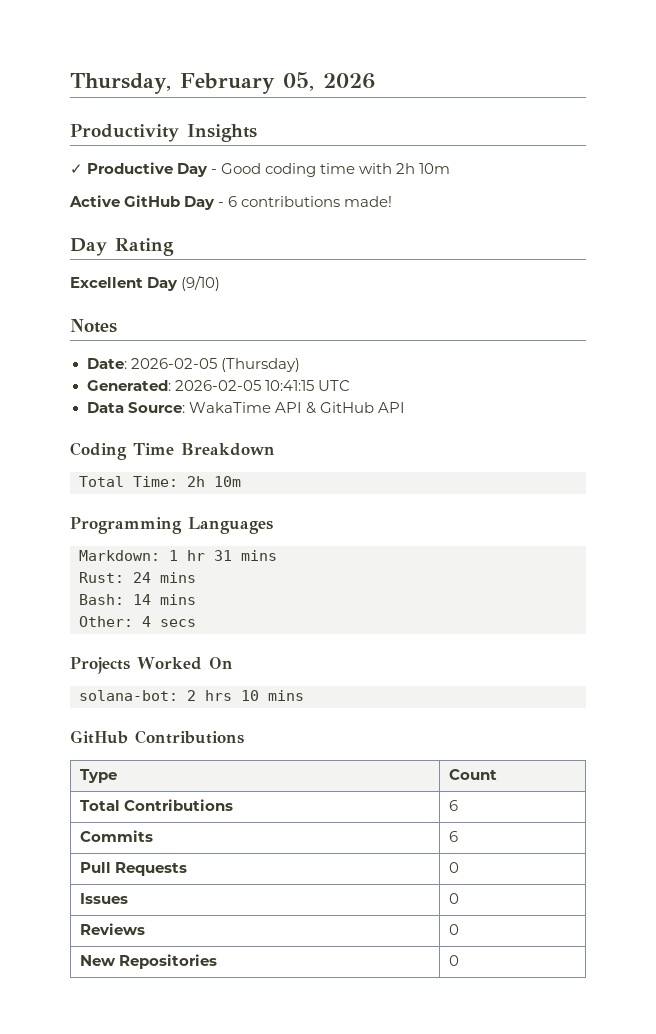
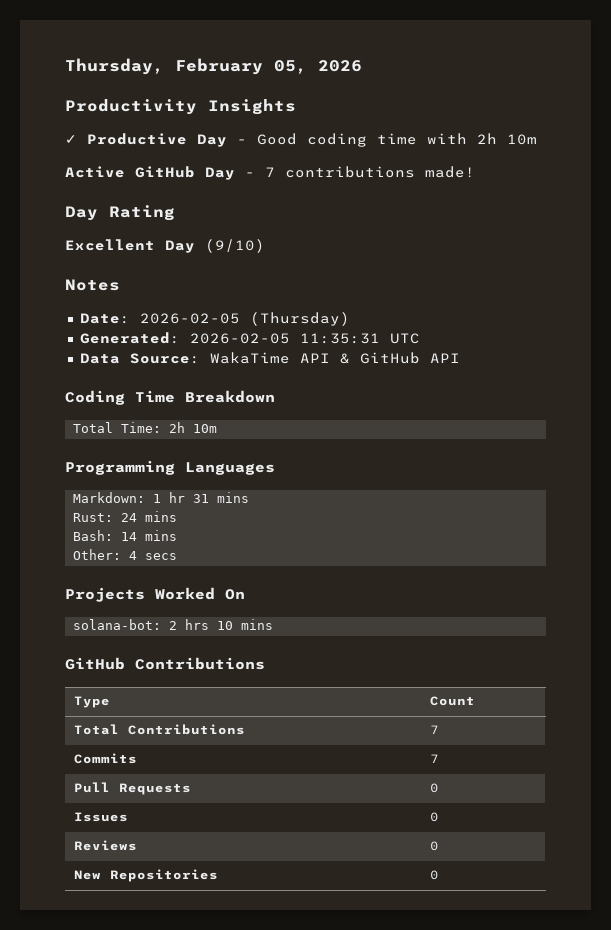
[228,196,238,207] 6 -> [265,167,275,177] 7
[264,380,314,391] 10:41:15 -> [299,333,380,344] 11:35:31
[449,800,459,811] 6 -> [430,725,440,734] 7
[449,831,459,842] 6 -> [430,754,440,763] 7

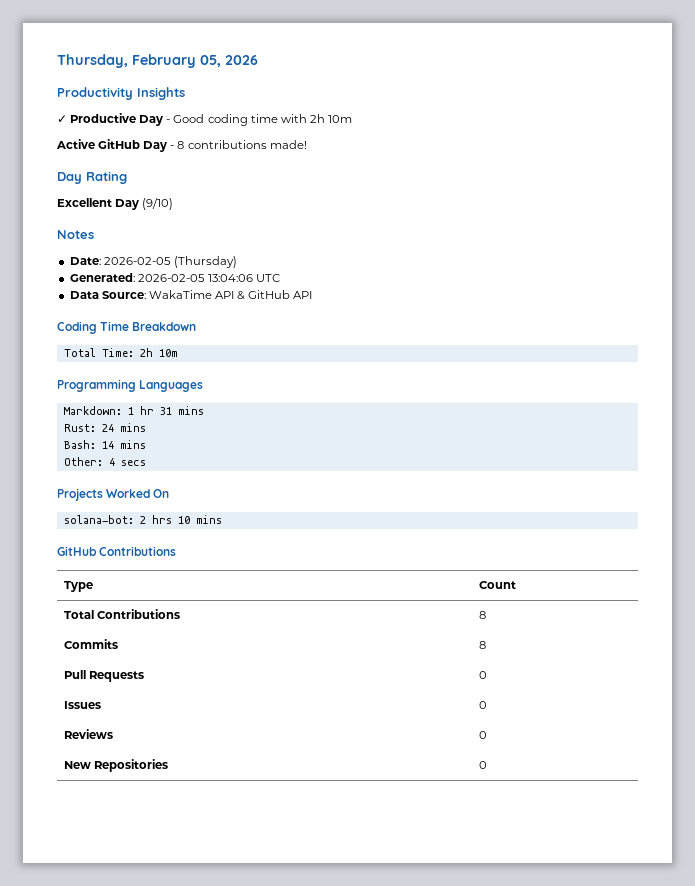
[265,167,275,177] 7 -> [177,141,185,149] 8
[299,333,380,344] 11:35:31 -> [207,274,253,282] 13:04:06
[430,725,440,734] 7 -> [479,611,487,619] 8
[430,754,440,763] 7 -> [479,641,487,649] 8

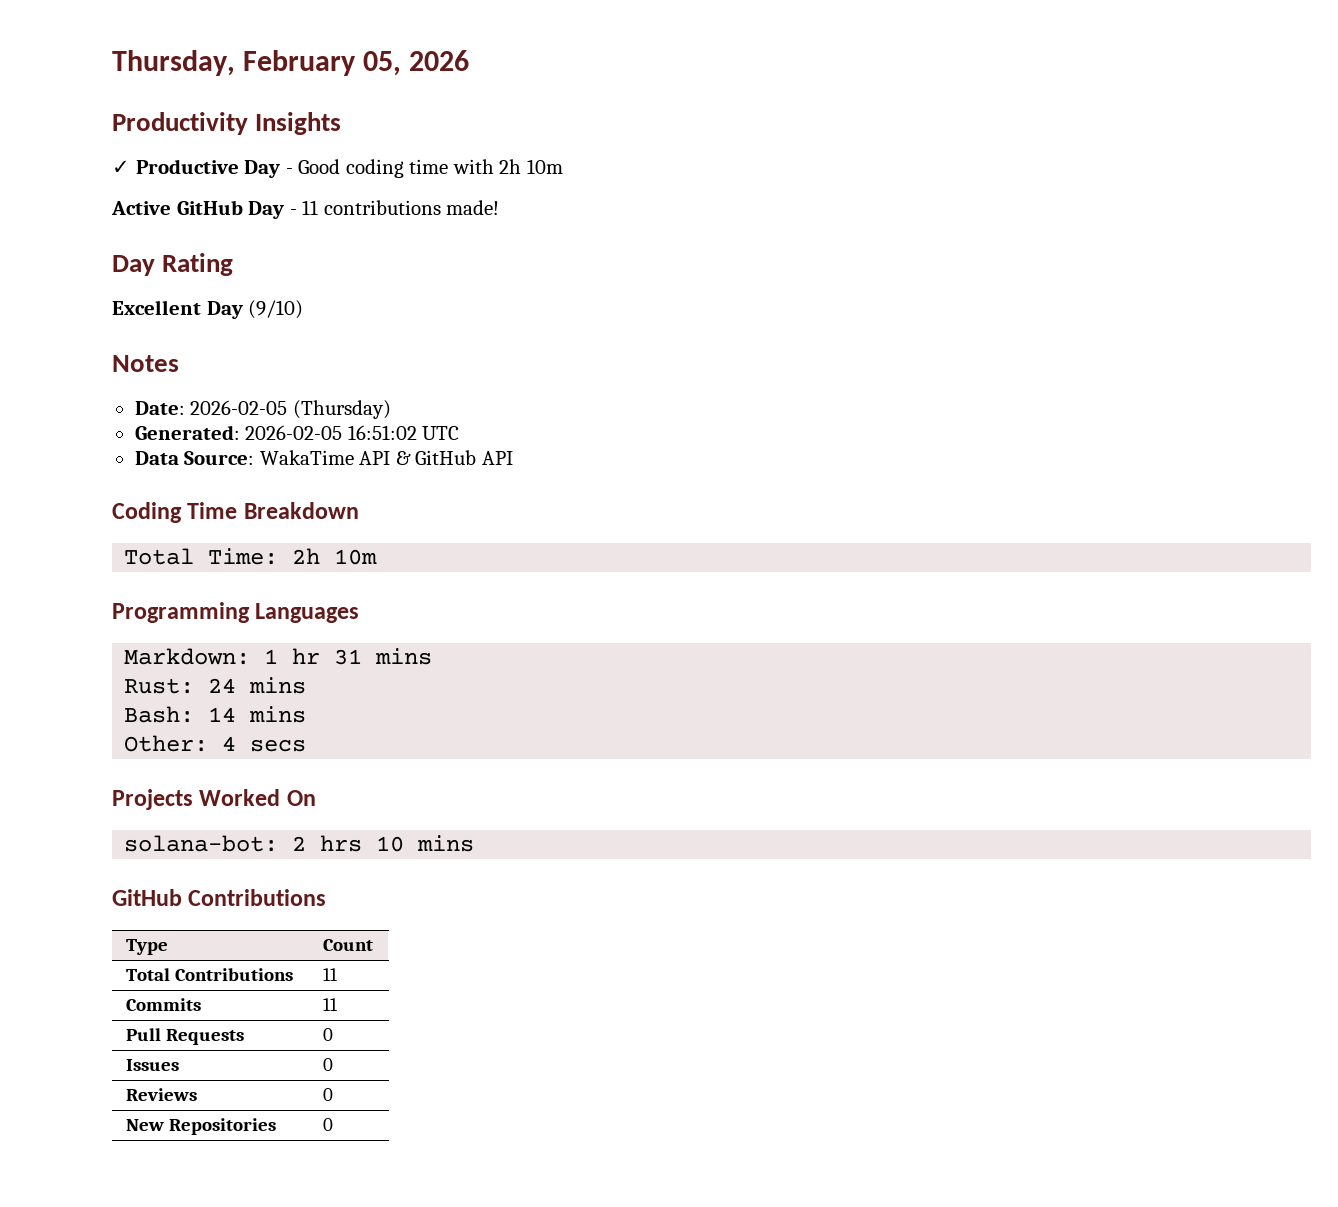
[177,141,185,149] 8 -> [302,200,319,215] 11
[207,274,253,282] 13:04:06 -> [347,425,417,440] 16:51:02
[479,611,487,619] 8 -> [323,968,339,981] 11
[479,641,487,649] 8 -> [323,998,339,1011] 11

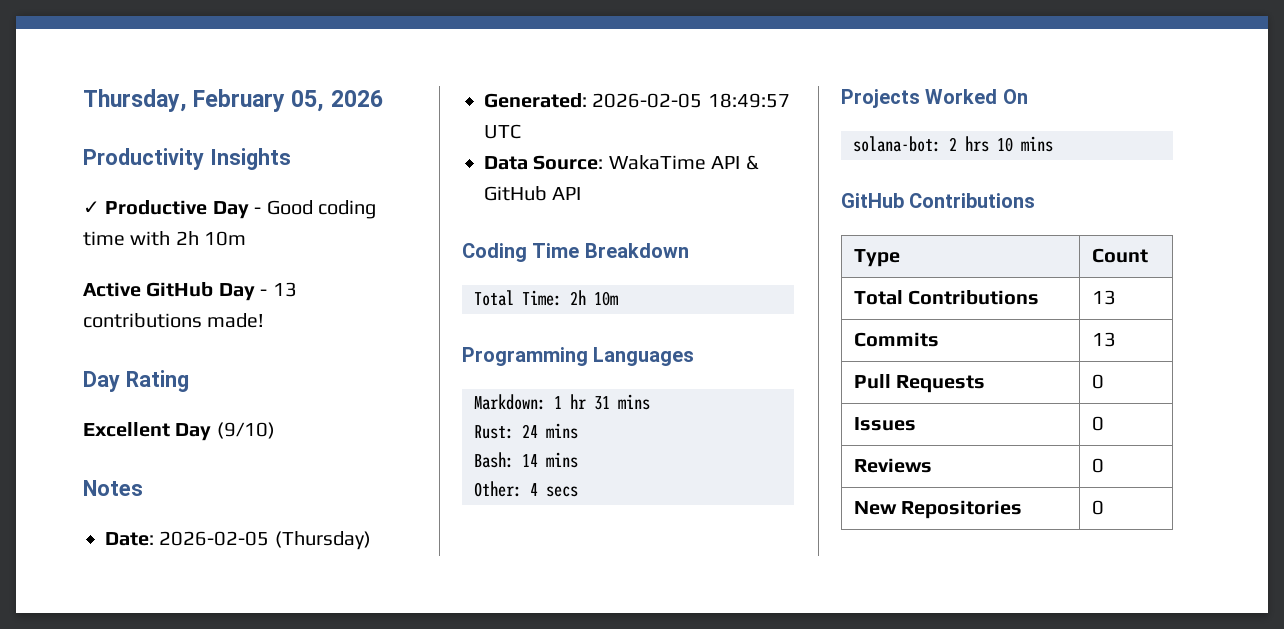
[302,200,319,215] 11 -> [272,282,297,297] 13
[347,425,417,440] 16:51:02 -> [707,93,790,108] 18:49:57
[323,968,339,981] 11 -> [1091,290,1116,305] 13
[323,998,339,1011] 11 -> [1091,332,1116,347] 13

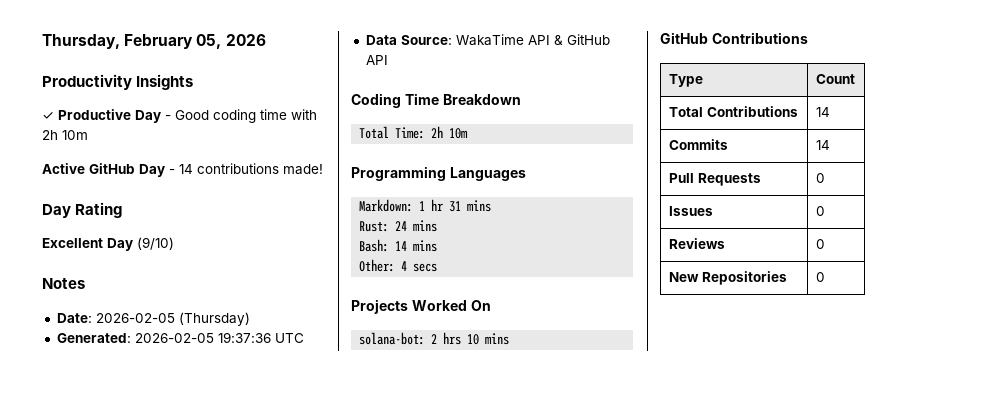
[272,282,297,297] 13 -> [179,164,193,174] 14
[707,93,790,108] 18:49:57 -> [217,332,271,343] 19:37:36
[1091,290,1116,305] 13 -> [815,107,830,117] 14
[1091,332,1116,347] 13 -> [815,140,830,150] 14

